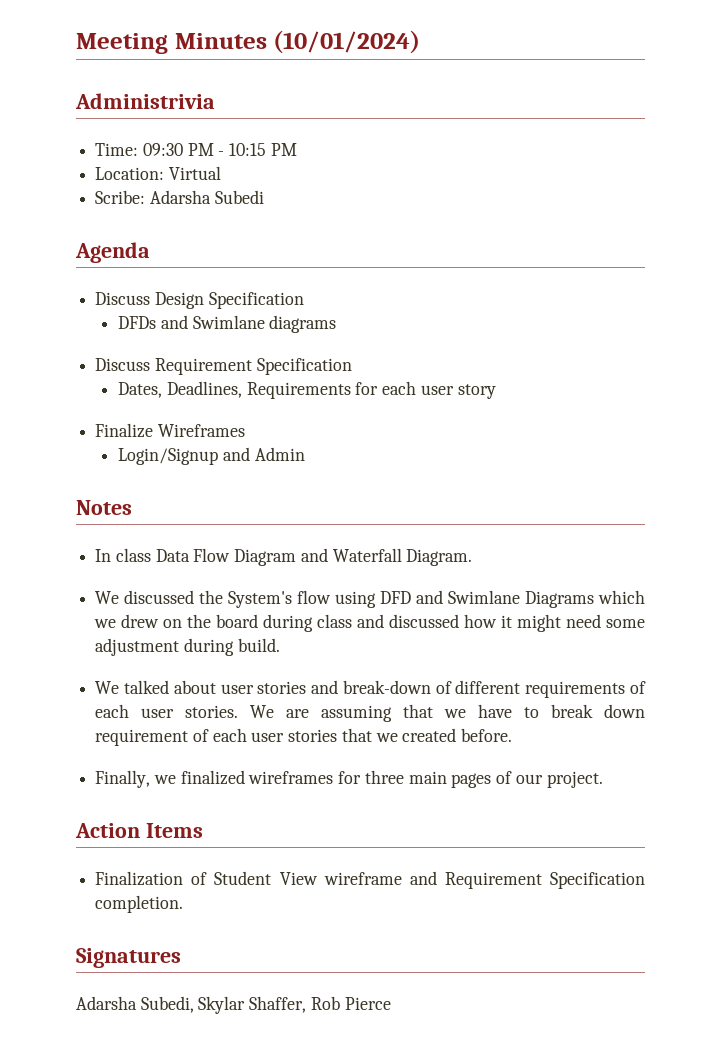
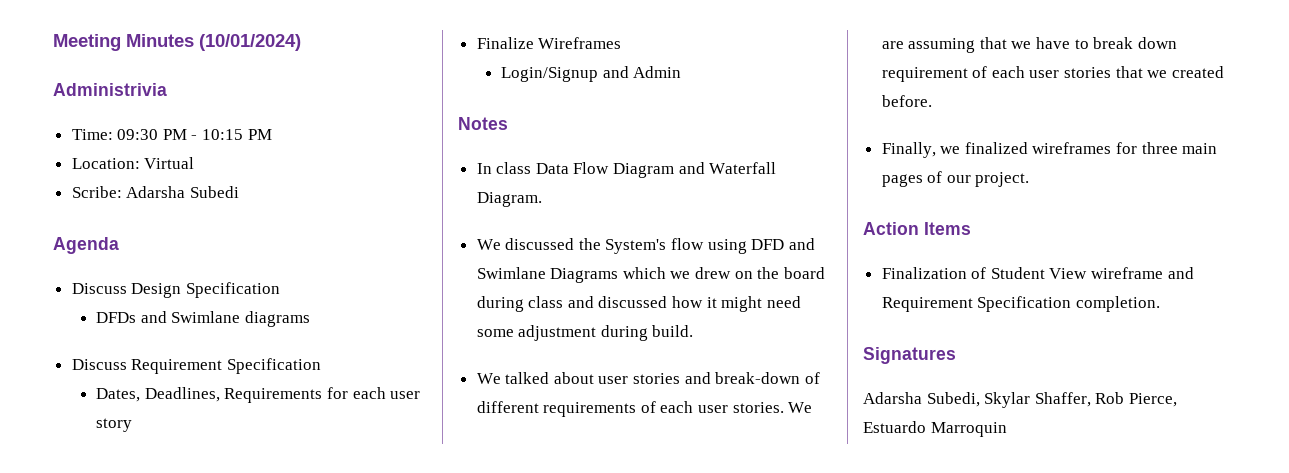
[344,997,391,1010] Pierce -> [1128,393,1177,407] [863,421,1007,437] Pierce, Estuardo Marroquin

